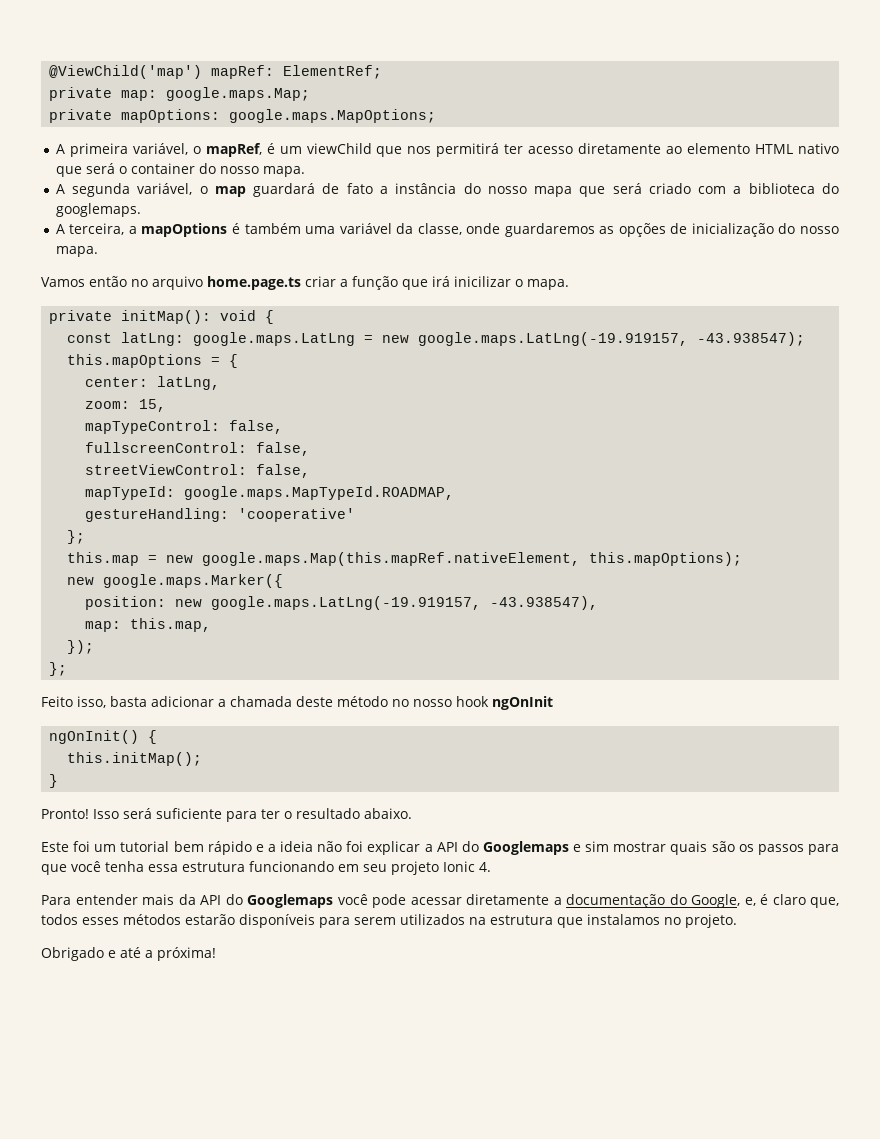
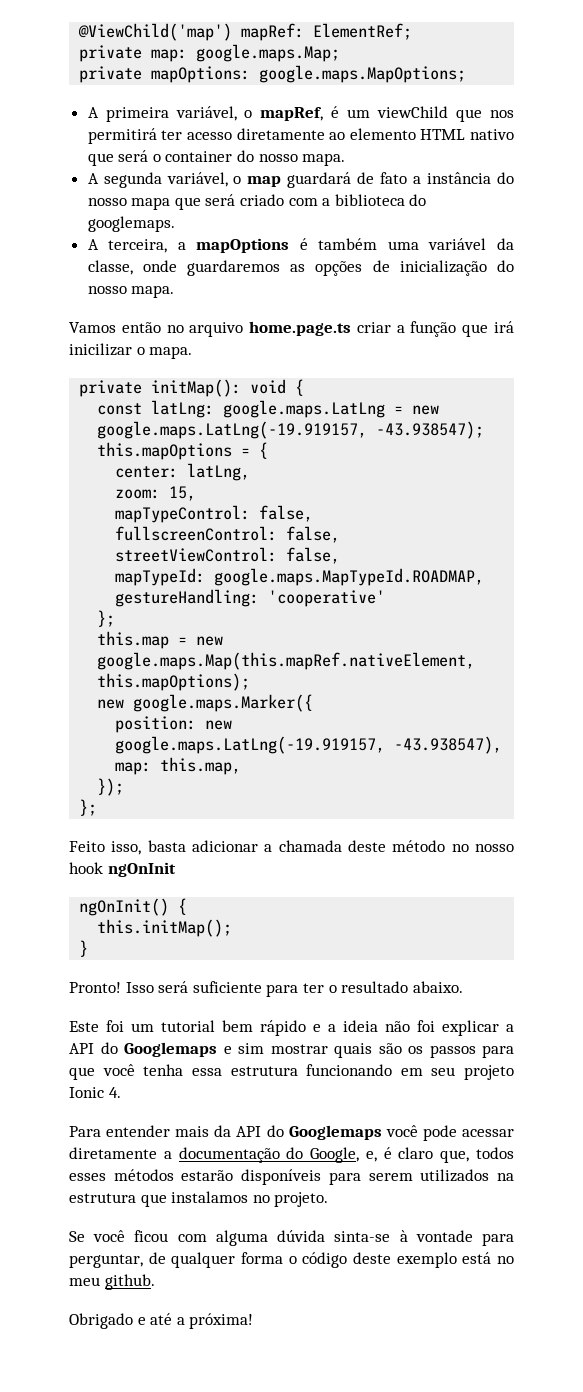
(737, 921) none -> [69,1230,514,1246] [69,1252,514,1268] [69,1274,155,1290] // Se você ficou com alguma dúvida sinta-se à vontade para perguntar, de qualquer forma o código deste exemplo está no meu github.

